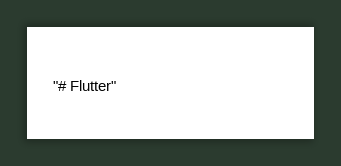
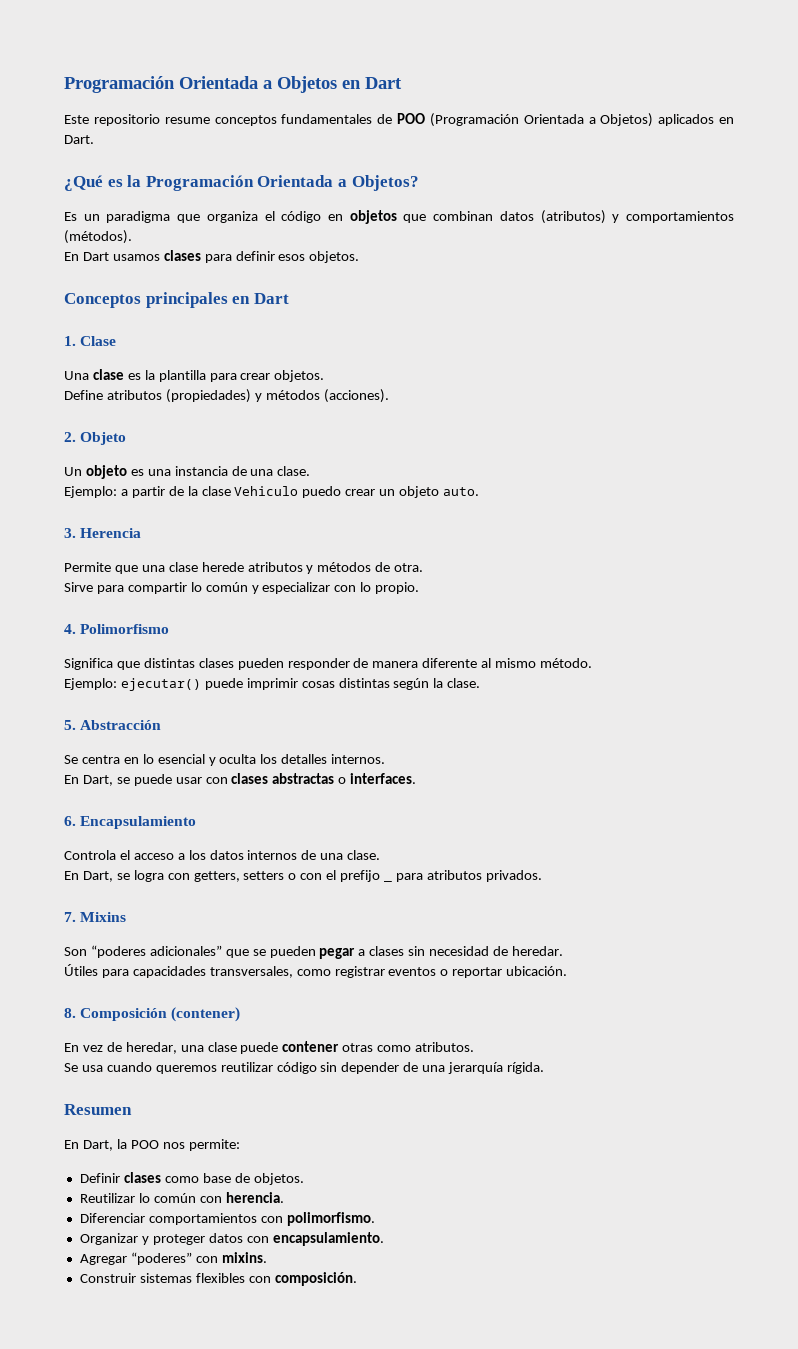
[53,80,117,91] "# Flutter" -> [64,76,402,93] [64,113,735,127] [64,135,94,144] [64,175,419,191] [64,210,734,224] [64,230,132,244] [64,250,360,263] [64,292,289,308] [64,336,117,346] [64,369,325,382] [64,389,389,403] [64,432,127,445] [64,465,311,479] [64,486,480,498] [64,528,142,538] [64,562,424,574] [64,582,420,594] [64,624,170,634] [64,658,593,670] [64,678,481,691] [64,720,162,730] [64,754,386,766] [64,773,417,786] [64,816,197,829] [64,850,381,860] [64,870,542,882] [64,912,127,922] [64,945,563,959] [64,964,568,978] [64,1007,241,1022] [64,1041,475,1054] [64,1062,545,1074] [64,1104,132,1115] [64,1139,240,1151] [79,1172,304,1185] [79,1192,284,1203] [79,1212,375,1226] [79,1232,384,1246] [79,1252,267,1265] [79,1272,357,1286] Programación Orientada a Objetos en Dart // Este repositorio resume conceptos fundamentales de POO (Programación Orientada a Objetos) aplicados en Dart. // ¿Qué es la Programación Orientada a Objetos? // Es un paradigma que organiza el código en objetos que combinan datos (atributos) y comportamientos (métodos). // En Dart usamos clases para definir esos objetos. // Conceptos principales en Dart // 1. Clase // Una clase es la plantilla para crear objetos. // Define atributos (propiedades) y métodos (acciones). // 2. Objeto // Un objeto es una instancia de una clase. // Ejemplo: a partir de la clase Vehiculo puedo crear un objeto auto. // 3. Herencia // Permite que una clase herede atributos y métodos de otra. // Sirve para compartir lo común y especializar con lo propio. // 4. Polimorfismo // Significa que distintas clases pueden responder de manera diferente al mismo método. // Ejemplo: ejecutar() puede imprimir cosas distintas según la clase. // 5. Abstracción // Se centra en lo esencial y oculta los detalles internos. // En Dart, se puede usar con clases abstractas o interfaces. // 6. Encapsulamiento // Controla el acceso a los datos internos de una clase. // En Dart, se logra con getters, setters o con el prefijo _ para atributos privados. // 7. Mixins // Son “poderes adicionales” que se pueden pegar a clases sin necesidad de heredar. // Útiles para capacidades transversales, como registrar eventos o reportar ubicación. // 8. Composición (contener) // En vez de heredar, una clase puede contener otras como atributos. // Se usa cuando queremos reutilizar código sin depender de una jerarquía rígida. // Resumen // En Dart, la POO nos permite: // Definir clases como base de objetos. // Reutilizar lo común con herencia. // Diferenciar comportamientos con polimorfismo. // Organizar y proteger datos con encapsulamiento. // Agregar “poderes” con mixins. // Construir sistemas flexibles con composición.

